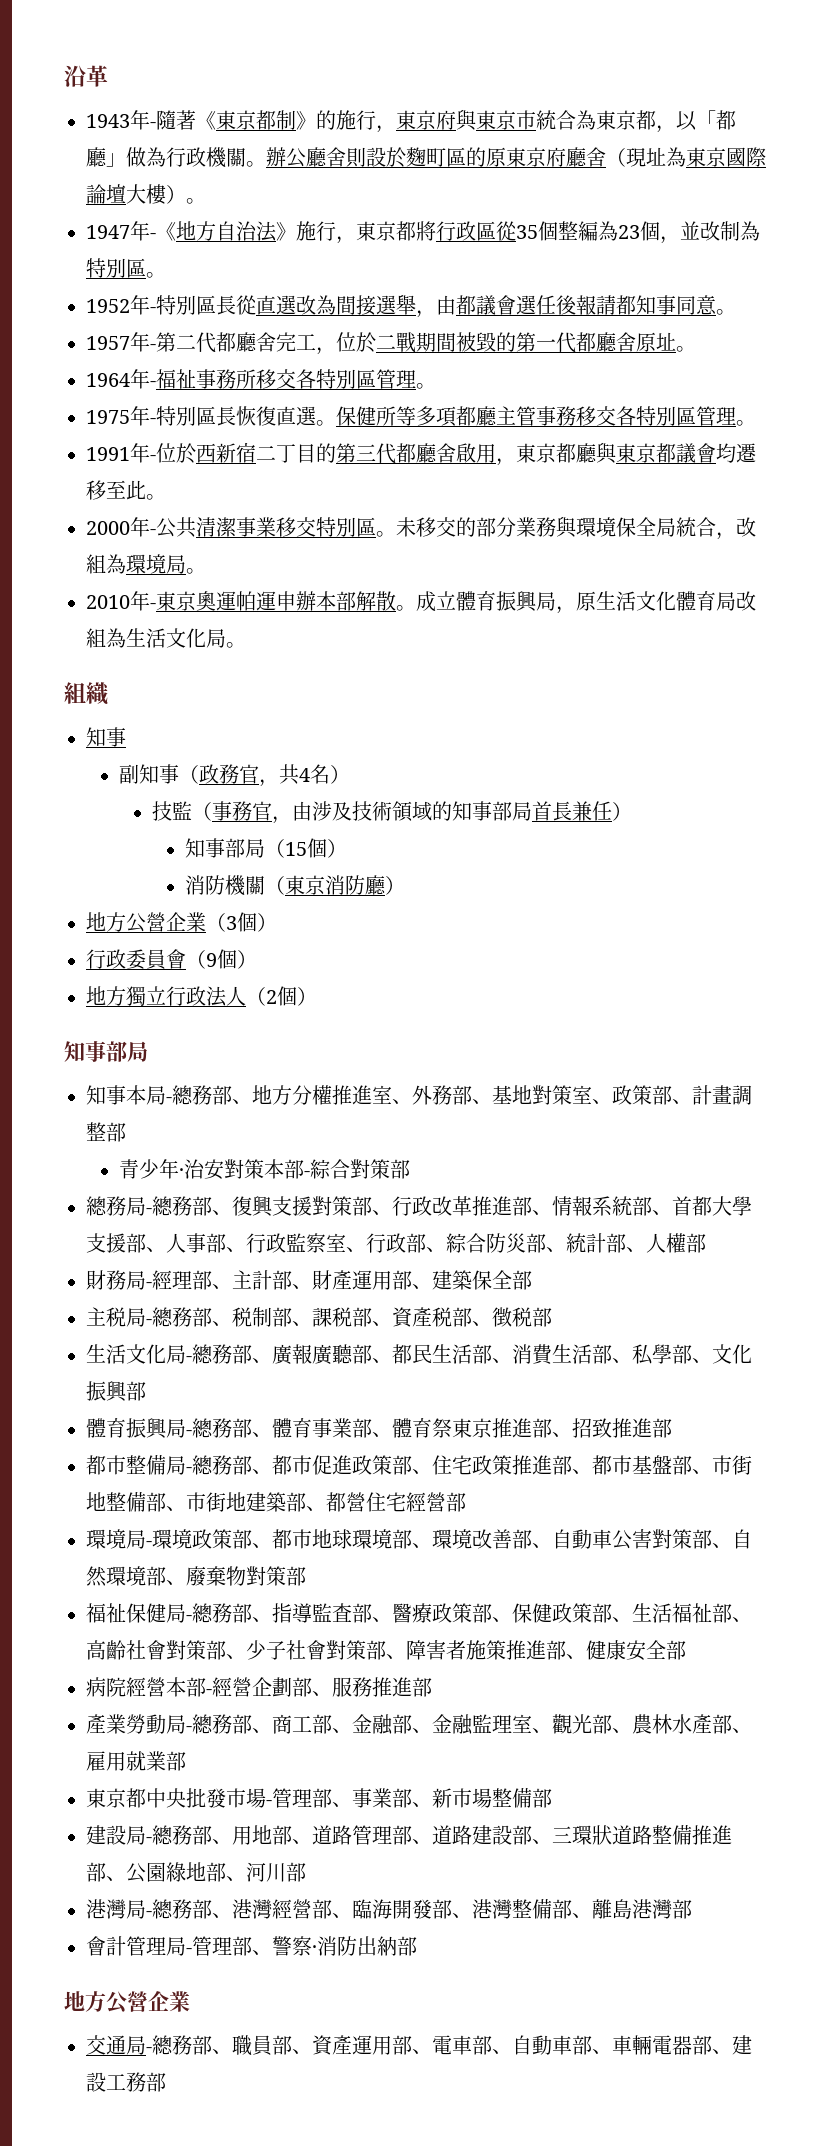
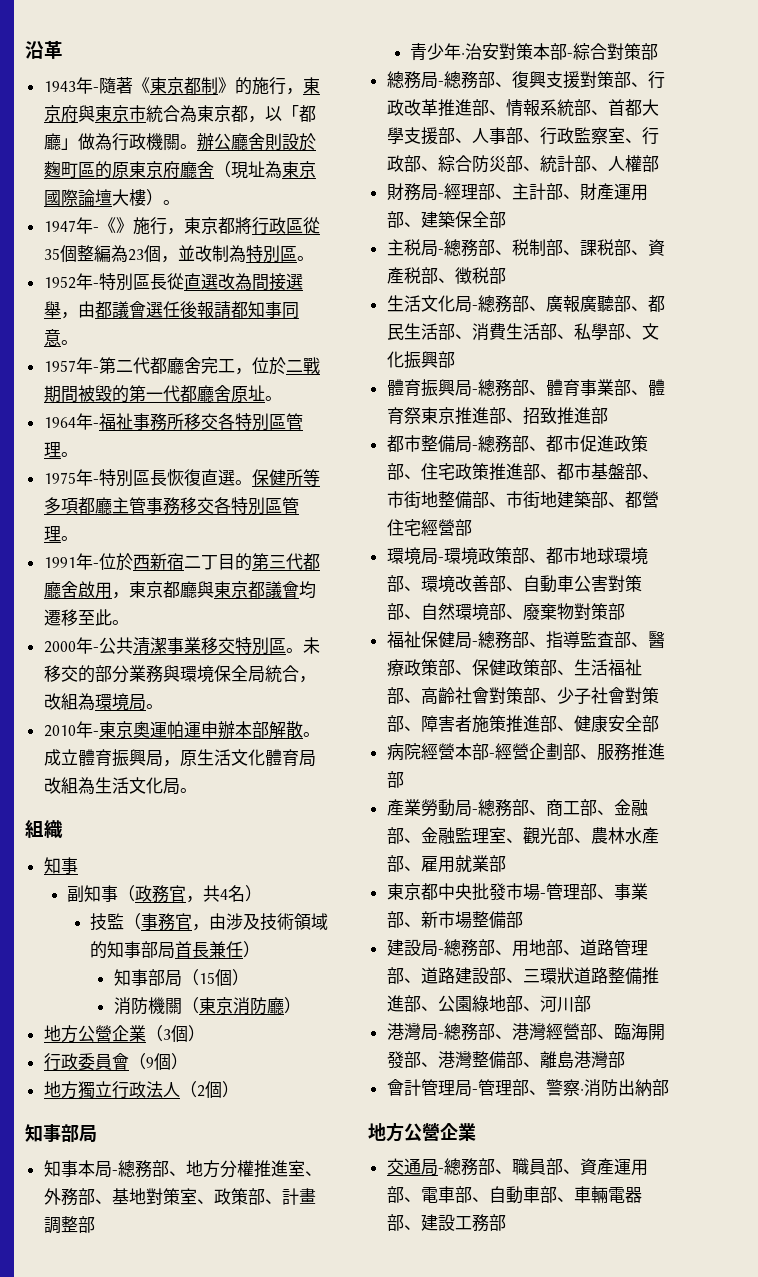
[176,221,277,242] 地方自治法 -> (116, 225) none

